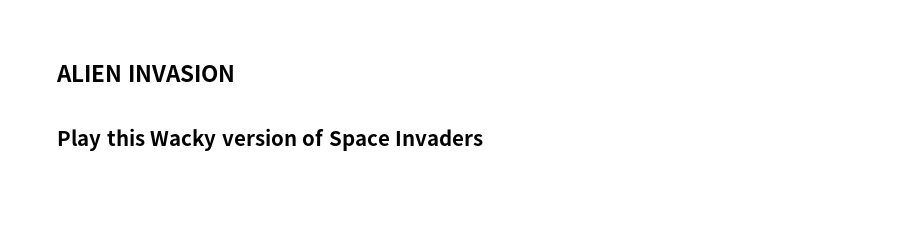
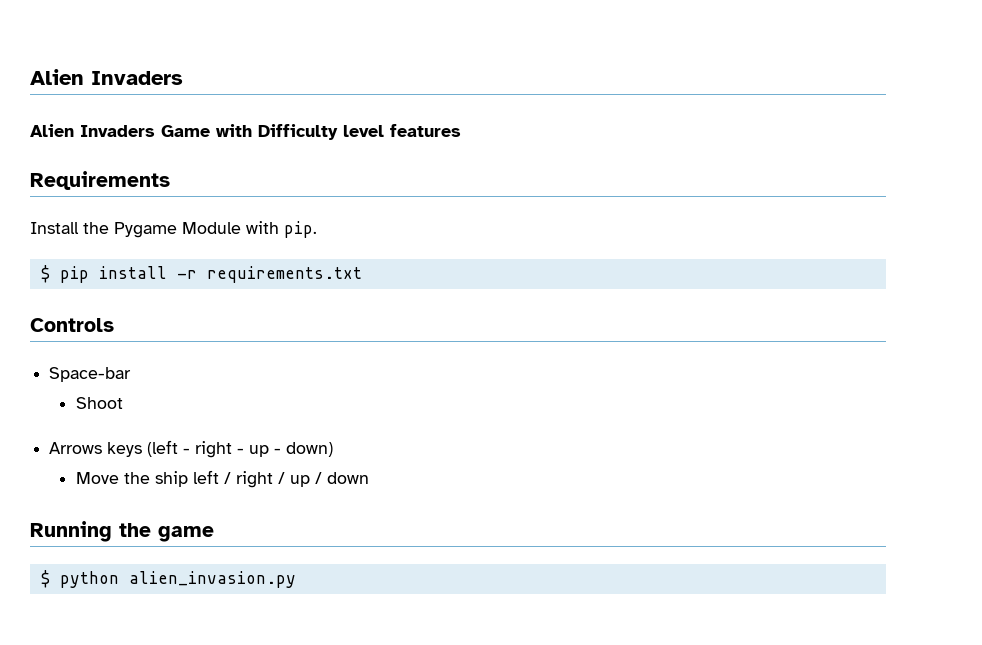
[56,65,236,82] [57,128,484,151] ALIEN INVASION // Play this Wacky version of Space Invaders -> [30,69,183,85] [30,124,461,140] [30,171,170,190] [30,221,317,238] [40,265,362,283] [30,318,114,332] [49,367,132,382] [75,397,123,409] [49,440,334,458] [75,470,369,488] [30,521,214,542] [40,570,296,588] Alien Invaders // Alien Invaders Game with Difficulty level features // Requirements // Install the Pygame Module with pip. // $ pip install -r requirements.txt // Controls // Space-bar // Shoot // Arrows keys (left - right - up - down) // Move the ship left / right / up / down // Running the game // $ python alien_invasion.py

